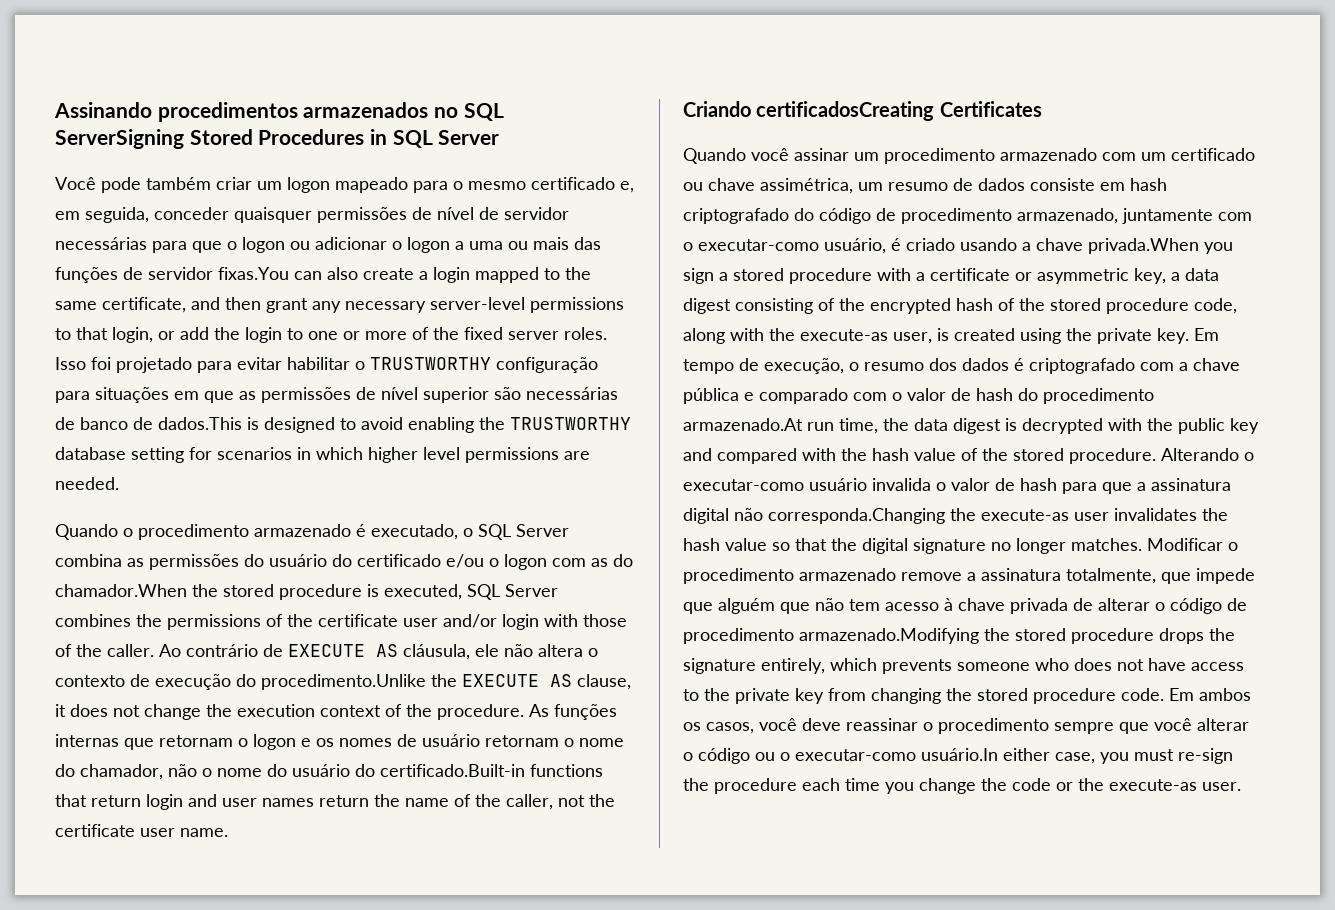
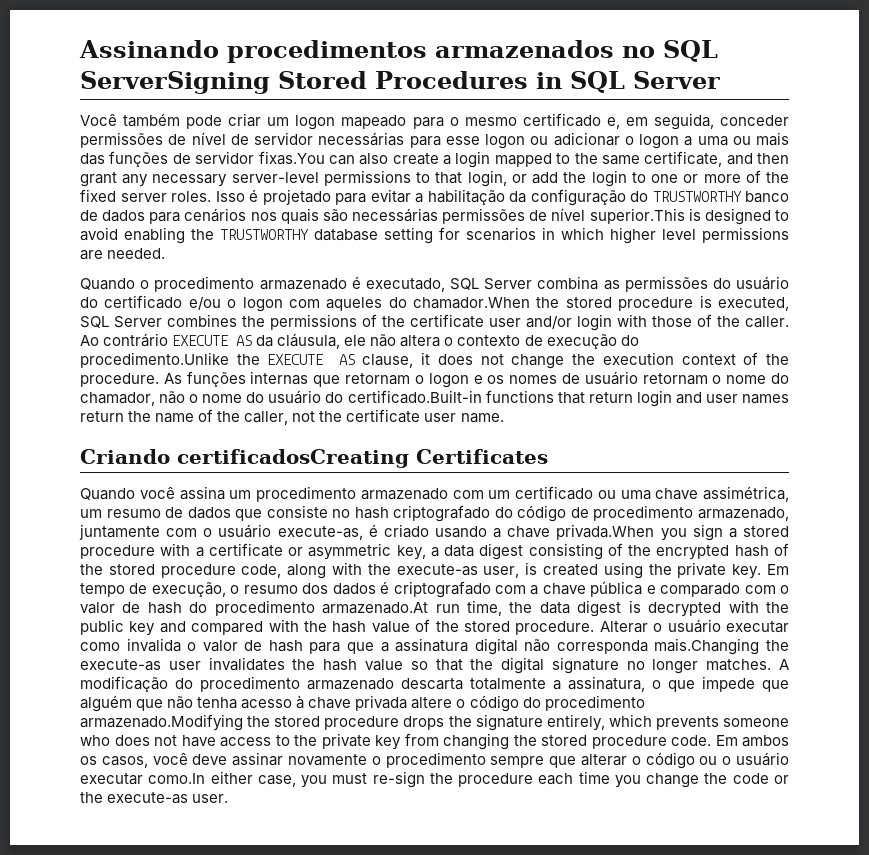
[101,177,211,193] pode também -> [123,113,223,129] também pode
[234,207,312,223] quaisquer -> (789, 120) none
[192,241,237,253] que o -> [445,136,480,145] esse
[91,357,111,370] foi -> [249,189,258,202] é
[287,357,598,373] [55,387,618,403] [55,417,242,430] habilitar o TRUSTWORTHY configuração para situações em que as permissões de nível superior são necessárias de banco de dados.This -> [415,189,789,206] [80,208,685,224] a habilitação da configuração do TRUSTWORTHY banco de dados para cenários nos quais são necessárias permissões de nível superior.This
[463,528,473,537] o -> (445, 285) none
[591,558,608,567] as -> [326,297,383,311] aqueles
[263,644,398,657] de EXECUTE AS -> [172,335,274,347] EXECUTE AS da
[794,148,849,161] assinar -> [179,486,225,500] assina
(703, 186) none -> [620,490,651,500] uma
[1030,178,1125,191] consiste em -> [235,505,351,521] que consiste no
[698,238,886,254] executar-como usuário, -> [218,524,363,540] usuário execute-as,
[1161,448,1254,461] [683,478,867,491] Alterando o executar-como usuário -> [599,619,789,633] [80,642,120,651] Alterar o usuário executar como
[768,508,945,524] corresponda.Changing -> [556,638,760,655] corresponda mais.Changing
[1147,538,1238,551] [683,568,1156,584] Modificar o procedimento armazenado remove a assinatura totalmente, -> [779,659,790,670] [80,676,661,692] A modificação do procedimento armazenado descarta totalmente a assinatura, o
[849,599,880,611] tem -> [197,697,238,709] tenha
[1073,598,1247,614] de alterar o código de -> [411,695,541,712] altere o código do
[846,718,918,731] reassinar -> [232,752,367,766] assinar novamente
[1154,718,1192,731] você -> (577, 762) none
[795,748,998,761] executar-como usuário.In -> [735,752,789,766] [80,773,206,785] usuário executar como.In

